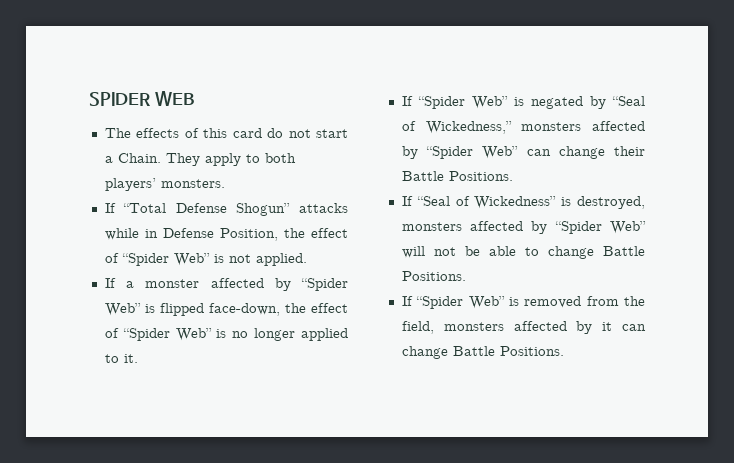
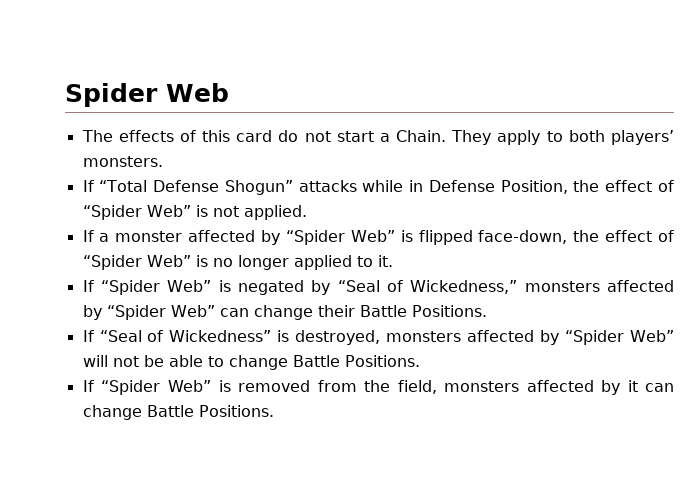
[89,91,194,106] SPIDER WEB -> [65,83,229,107] Spider Web

